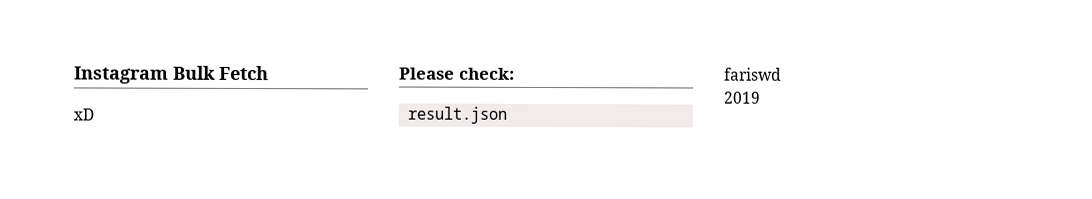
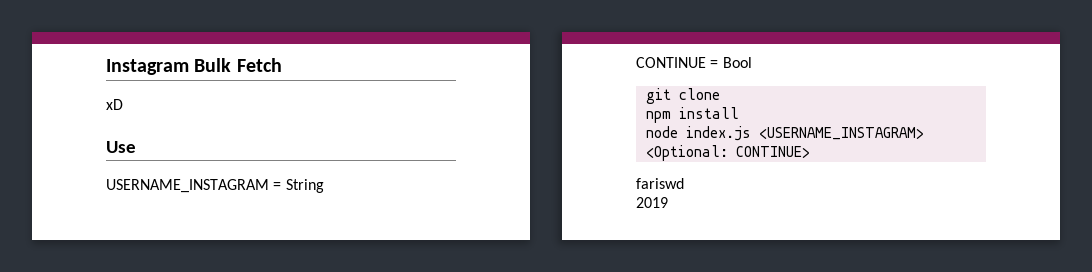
[399,67,515,80] [407,106,508,124] Please check: // result.json -> [106,141,136,153] [106,179,324,193] [636,57,752,68] [645,88,720,104] [645,107,739,123] [645,126,924,141] [645,145,810,161] Use // USERNAME_INSTAGRAM = String // CONTINUE = Bool // git clone // npm install // node index.js <USERNAME_INSTAGRAM> <Optional: CONTINUE>

